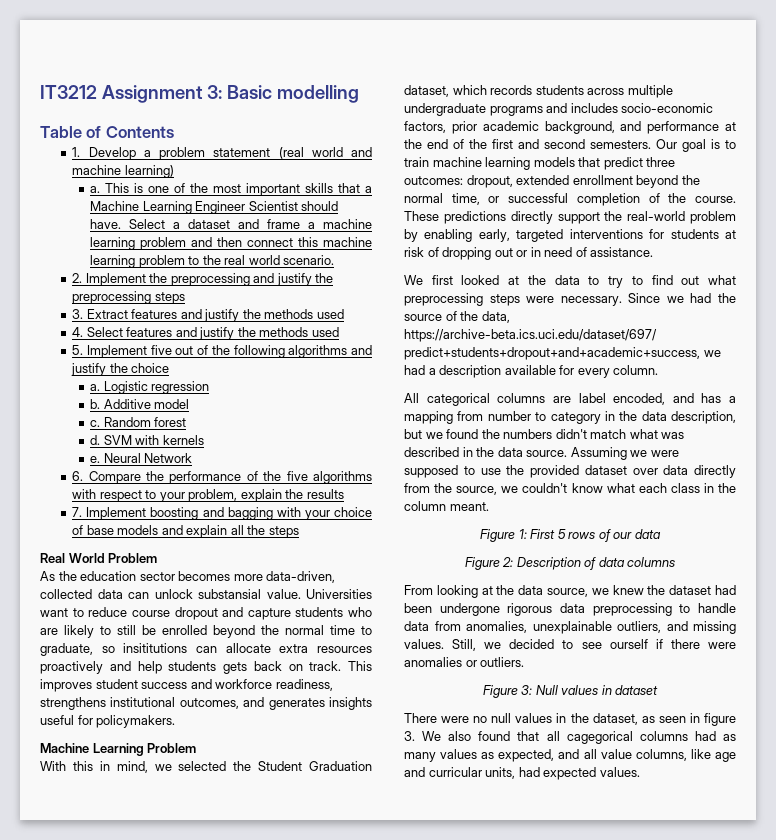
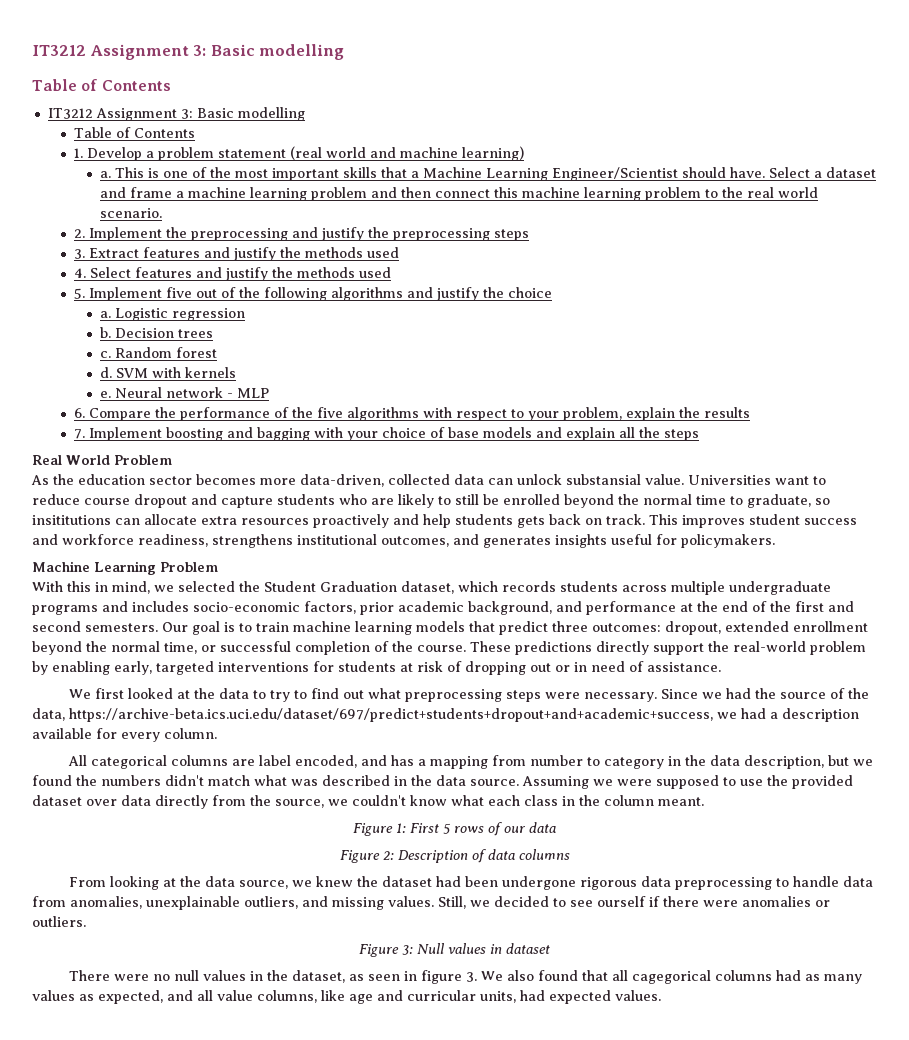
[40,85,359,103] [40,126,174,138] IT3212 Assignment 3: Basic modelling // Table of Contents -> [32,44,345,60] [32,79,171,91] [47,107,305,121] [74,127,196,138] IT3212 Assignment 3: Basic modelling // Table of Contents // IT3212 Assignment 3: Basic modelling // Table of Contents
[195,201,298,214] Engineer Scientist -> [552,167,679,181] Engineer/Scientist
[103,399,190,409] Additive model -> [115,328,214,338] Decision trees
[144,453,193,463] Network -> [166,387,270,398] network - MLP

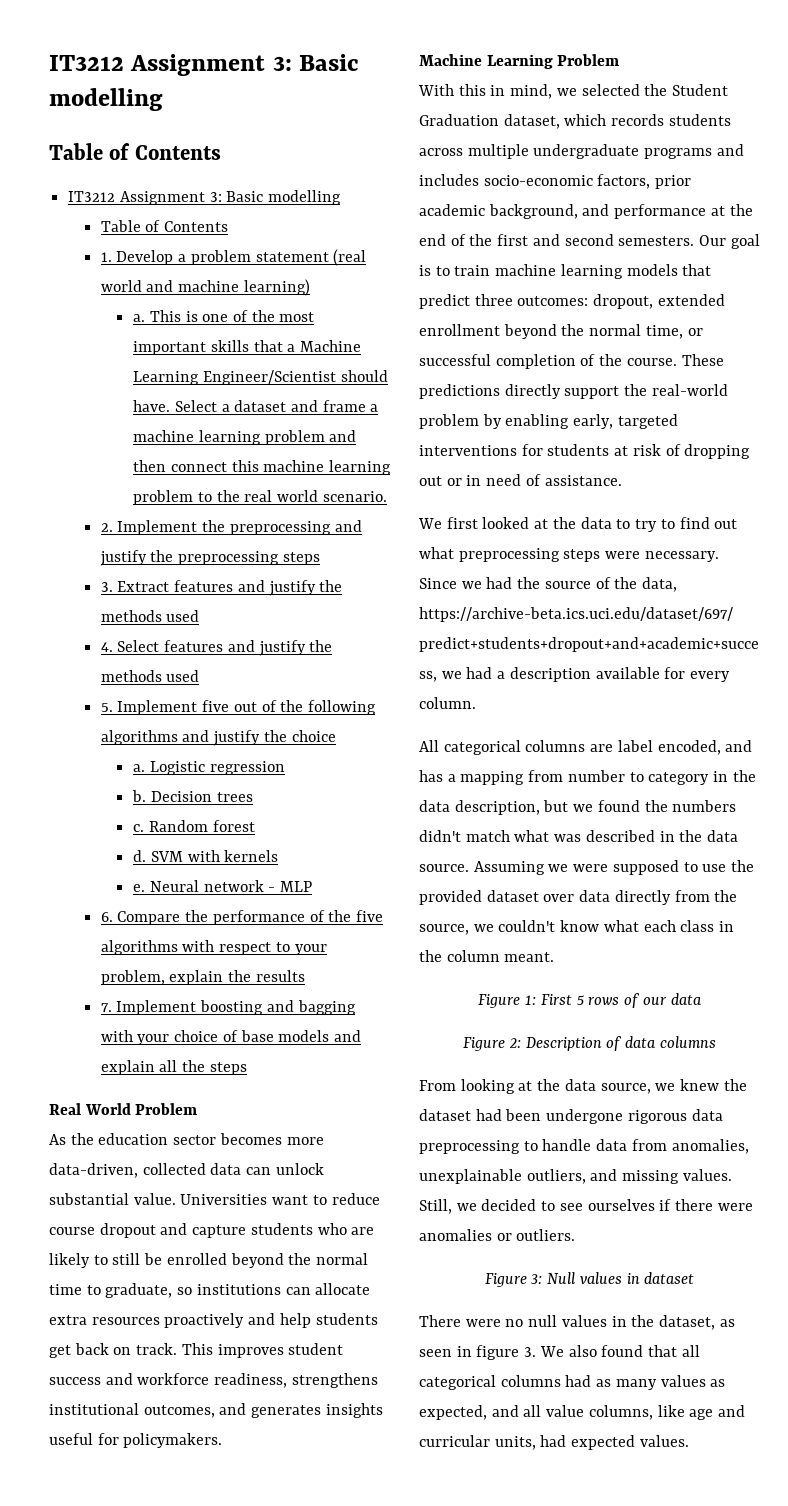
[566,474,641,485] substansial -> [49,1193,129,1205] substantial
[32,515,111,525] insititutions -> [196,1284,281,1295] institutions
[517,516,545,528] gets -> [49,1345,71,1358] get
[597,896,646,907] ourself -> [587,1199,655,1211] ourselves
[632,970,712,984] cagegorical -> [419,1375,496,1390] categorical

